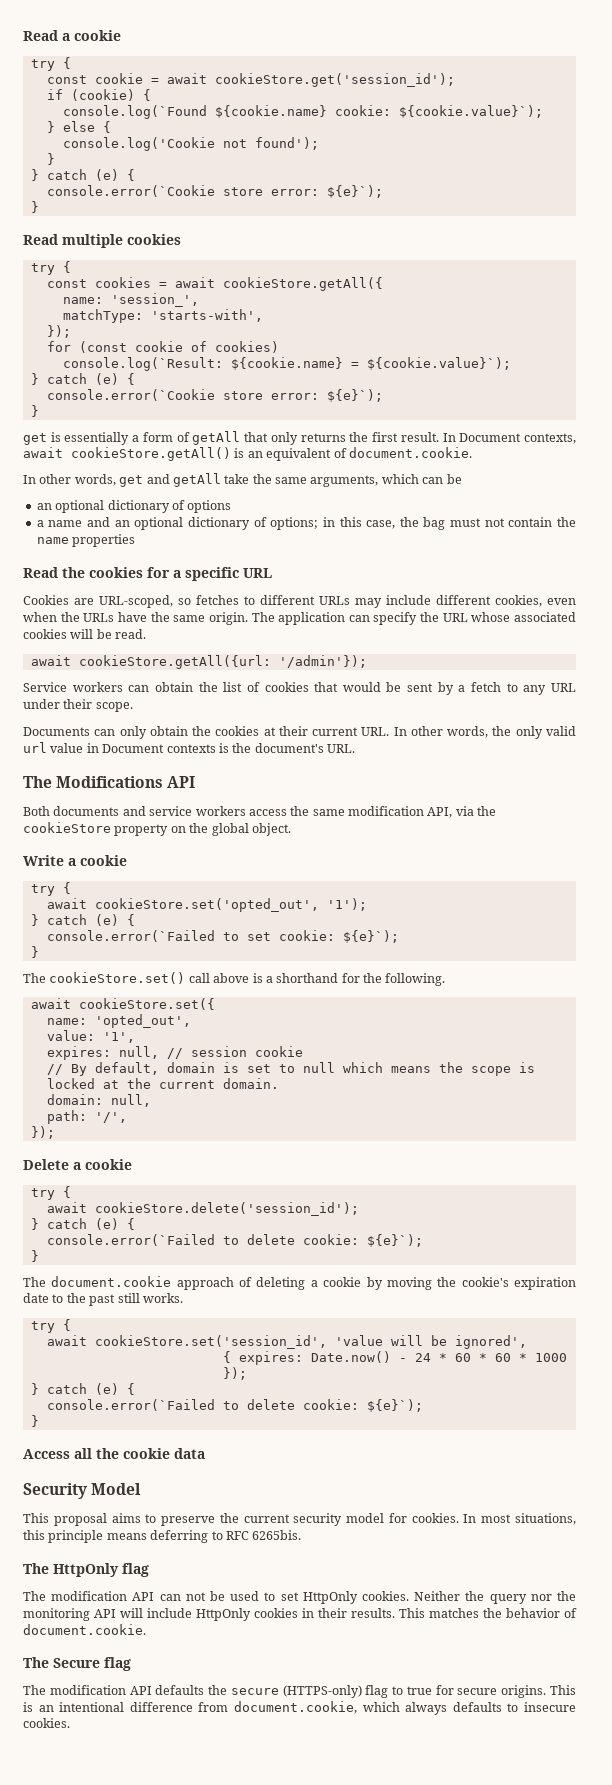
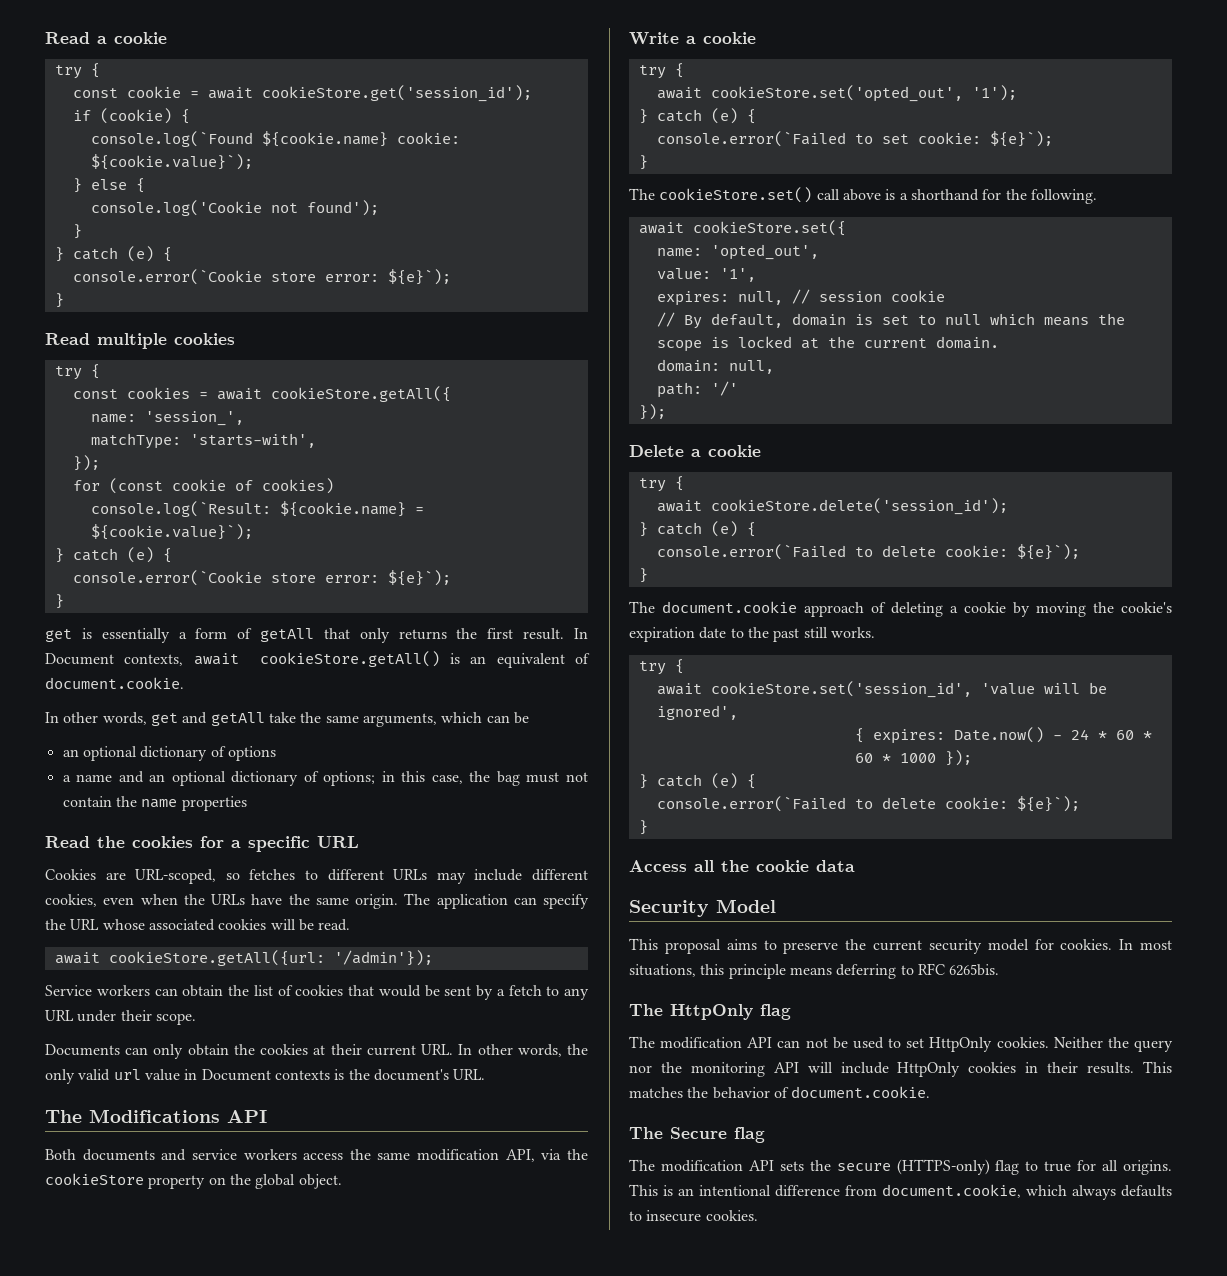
[94,1112,127,1123] '/', -> [710,381,738,396] '/'
[155,1685,205,1695] defaults -> [779,1161,804,1171] sets
[457,1688,498,1695] secure -> [1102,1160,1119,1171] all

